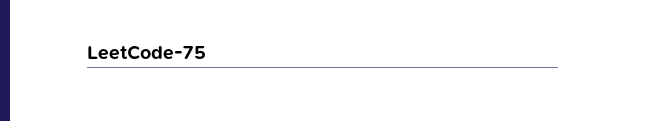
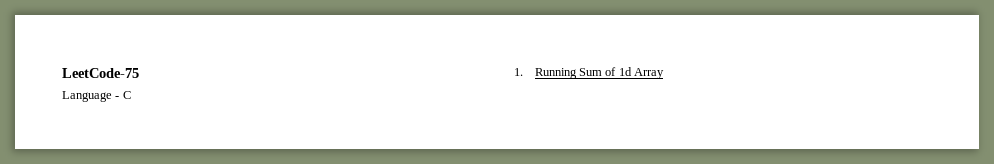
(206, 52) none -> [62,91,131,102] [514,67,665,79] // Language - C // 1. Running Sum of 1d Array

